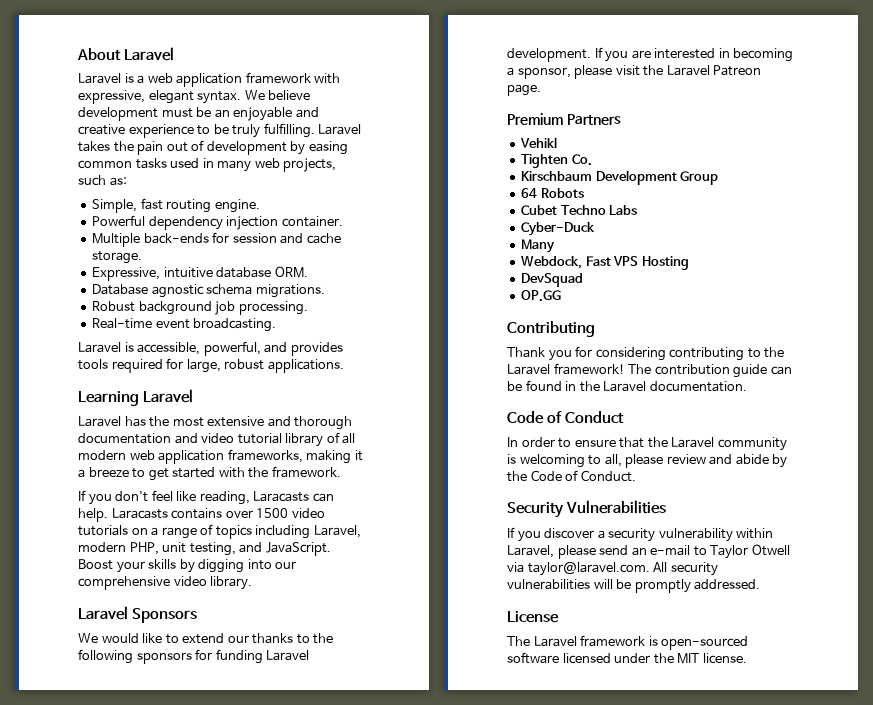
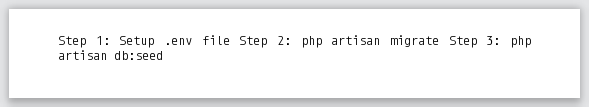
[77,47,175,61] [78,72,341,87] [78,90,311,104] [78,107,319,121] [78,123,362,138] [78,140,348,155] [78,158,337,172] [78,175,127,186] [92,198,260,213] [92,215,343,230] [92,232,341,247] [92,251,143,264] [92,266,308,281] [92,284,325,298] [92,301,308,315] [92,318,277,332] [78,341,343,356] [78,358,344,373] [78,389,194,406] [78,416,353,430] [78,432,356,447] [78,449,363,464] [78,466,341,481] [78,490,334,505] [78,508,325,522] [78,524,361,539] [78,542,331,556] [78,559,297,573] [78,576,253,590] [78,606,198,623] [78,633,334,644] [78,649,310,664] [507,47,794,62] [507,65,762,79] [507,84,541,96] [507,113,621,125] [520,137,558,148] [521,154,592,168] [521,170,719,185] [521,188,584,198] [521,205,638,215] [521,222,596,236] [521,239,556,253] [521,256,689,270] [521,273,584,287] [521,290,562,302] [507,321,595,337] [507,346,785,361] [507,363,792,378] [507,380,747,392] [507,411,625,424] [507,437,787,451] [507,454,788,468] [507,470,636,482] [507,500,667,518] [507,527,774,542] [507,544,790,559] [507,562,718,576] [507,579,761,593] [507,611,559,623] [507,635,749,650] [507,652,747,664] About Laravel // Laravel is a web application framework with expressive, elegant syntax. We believe development must be an enjoyable and creative experience to be truly fulfilling. Laravel takes the pain out of development by easing common tasks used in many web projects, such as: // Simple, fast routing engine. // Powerful dependency injection container. // Multiple back-ends for session and cache storage. // Expressive, intuitive database ORM. // Database agnostic schema migrations. // Robust background job processing. // Real-time event broadcasting. // Laravel is accessible, powerful, and provides tools required for large, robust applications. // Learning Laravel // Laravel has the most extensive and thorough documentation and video tutorial library of all modern web application frameworks, making it a breeze to get started with the framework. // If you don't feel like reading, Laracasts can help. Laracasts contains over 1500 video tutorials on a range of topics including Laravel, modern PHP, unit testing, and JavaScript. Boost your skills by digging into our comprehensive video library. // Laravel Sponsors // We would like to extend our thanks to the following sponsors for funding Laravel development. If you are interested in becoming a sponsor, please visit the Laravel Patreon page. // Premium Partners // Vehikl // Tighten Co. // Kirschbaum Development Group // 64 Robots // Cubet Techno Labs // Cyber-Duck // Many // Webdock, Fast VPS Hosting // DevSquad // OP.GG // Contributing // Thank you for considering contributing to the Laravel framework! The contribution guide can be found in the Laravel documentation. // Code of Conduct // In order to ensure that the Laravel community is welcoming to all, please review and abide by the Code of Conduct. // Security Vulnerabilities // If you discover a security vulnerability within Laravel, please send an e-mail to Taylor Otwell via taylor@laravel.com. All security vulnerabilities will be promptly addressed. // License // The Laravel framework is open-sourced software licensed under the MIT license. -> [58,35,531,48] [58,50,163,60] Step 1: Setup .env file Step 2: php artisan migrate Step 3: php artisan db:seed

